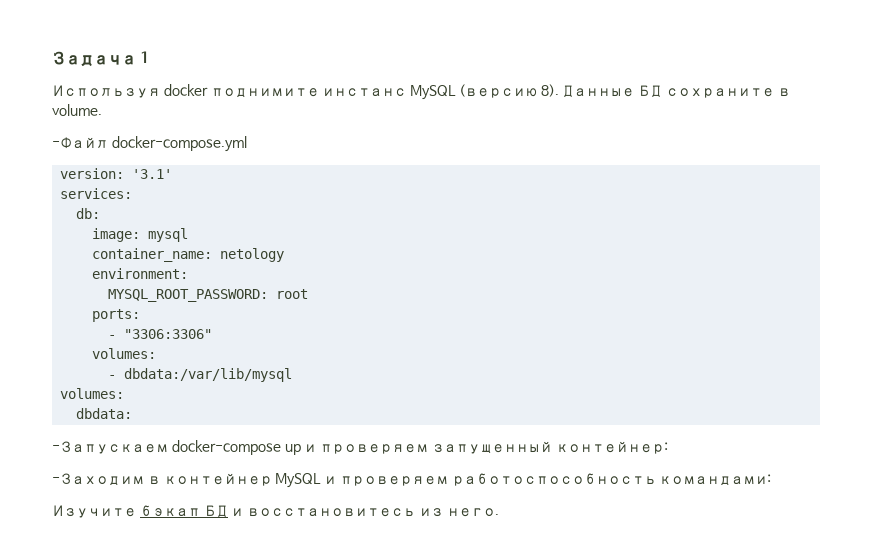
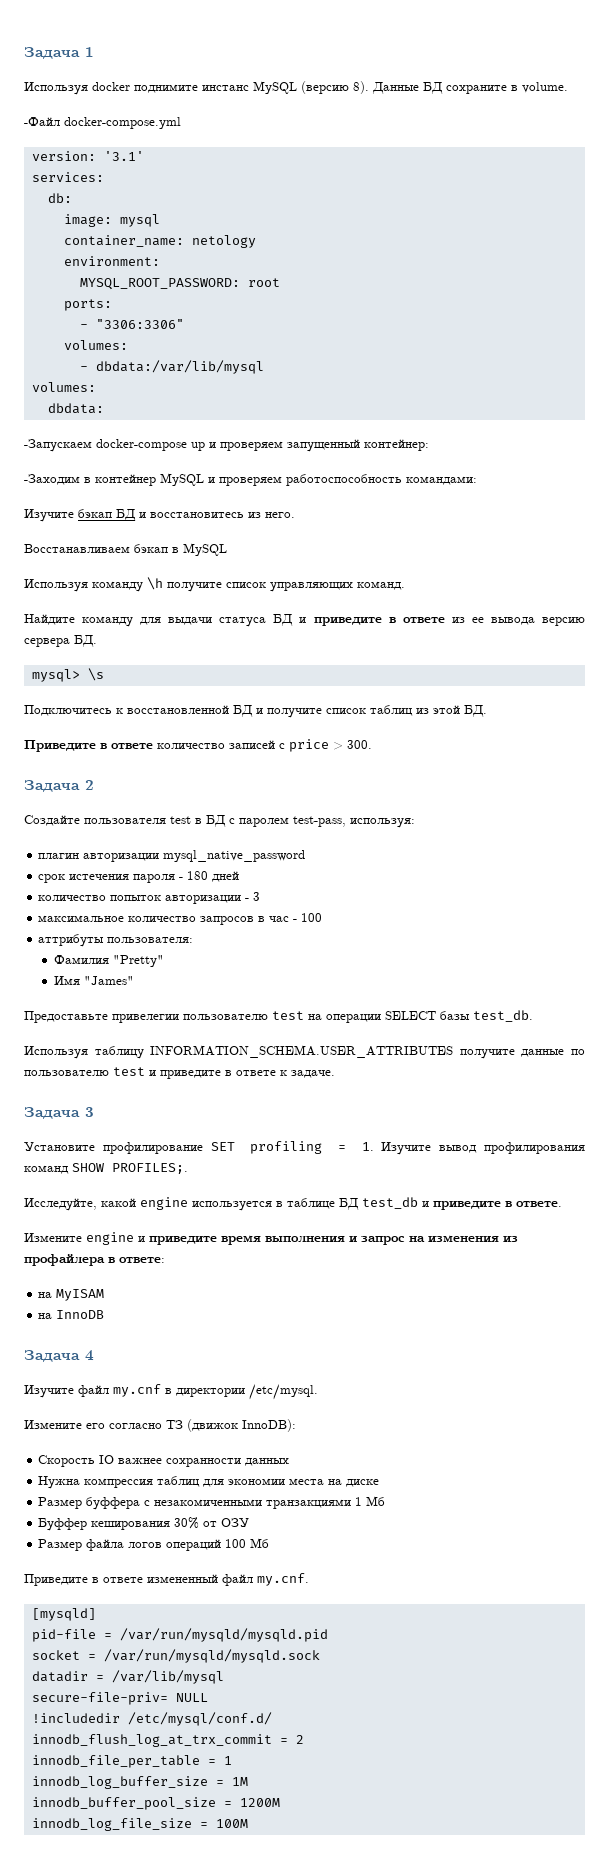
(499, 512) none -> [24,543,227,556] [24,577,405,592] [24,614,586,627] [24,635,97,647] [31,668,104,682] [24,705,487,718] [24,739,372,752] [24,780,94,792] [24,815,415,828] [38,850,306,862] [38,871,240,883] [38,892,261,904] [38,913,323,925] [38,934,194,947] [53,955,164,967] [53,976,134,986] [24,1010,533,1023] [24,1045,586,1059] [24,1067,335,1079] [24,1107,94,1119] [24,1141,585,1155] [24,1163,188,1174] [24,1197,562,1211] [24,1232,518,1245] [24,1254,165,1266] [38,1289,105,1301] [38,1310,105,1319] [24,1350,94,1362] [24,1384,318,1400] [24,1419,296,1432] [38,1455,290,1467] [38,1476,380,1489] [38,1496,386,1510] [38,1517,250,1531] [38,1538,270,1551] [24,1573,309,1586] [31,1608,96,1621] [31,1628,328,1642] [31,1649,320,1663] [31,1670,224,1684] [31,1692,208,1705] [31,1712,272,1726] [31,1734,304,1747] [31,1755,232,1768] [31,1776,248,1789] [31,1797,280,1810] [31,1818,248,1831] // Восстанавливаем бэкап в MySQL // Используя команду \h получите список управляющих команд. // Найдите команду для выдачи статуса БД и приведите в ответе из ее вывода версию сервера БД. // mysql> \s // Подключитесь к восстановленной БД и получите список таблиц из этой БД. // Приведите в ответе количество записей с price > 300. // Задача 2 // Создайте пользователя test в БД c паролем test-pass, используя: // плагин авторизации mysql_native_password // срок истечения пароля - 180 дней // количество попыток авторизации - 3 // максимальное количество запросов в час - 100 // аттрибуты пользователя: // Фамилия "Pretty" // Имя "James" // Предоставьте привелегии пользователю test на операции SELECT базы test_db. // Используя таблицу INFORMATION_SCHEMA.USER_ATTRIBUTES получите данные по пользователю test и приведите в ответе к задаче. // Задача 3 // Установите профилирование SET profiling = 1. Изучите вывод профилирования команд SHOW PROFILES;. // Исследуйте, какой engine используется в таблице БД test_db и приведите в ответе. // Измените engine и приведите время выполнения и запрос на изменения из профайлера в ответе: // на MyISAM // на InnoDB // Задача 4 // Изучите файл my.cnf в директории /etc/mysql. // Измените его согласно ТЗ (движок InnoDB): // Скорость IO важнее сохранности данных // Нужна компрессия таблиц для экономии места на диске // Размер буффера с незакомиченными транзакциями 1 Мб // Буффер кеширования 30% от ОЗУ // Размер файла логов операций 100 Мб // Приведите в ответе измененный файл my.cnf. // [mysqld] // pid-file = /var/run/mysqld/mysqld.pid // socket = /var/run/mysqld/mysqld.sock // datadir = /var/lib/mysql // secure-file-priv= NULL // !includedir /etc/mysql/conf.d/ // innodb_flush_log_at_trx_commit = 2 // innodb_file_per_table = 1 // innodb_log_buffer_size = 1M // innodb_buffer_pool_size = 1200M // innodb_log_file_size = 100M

